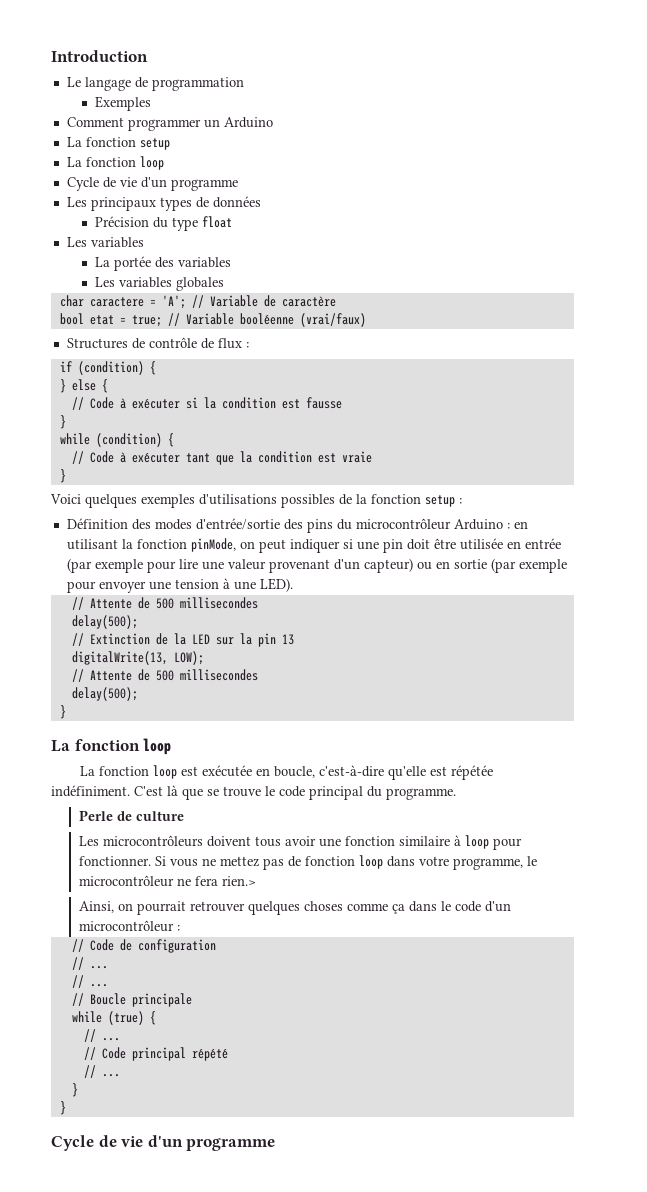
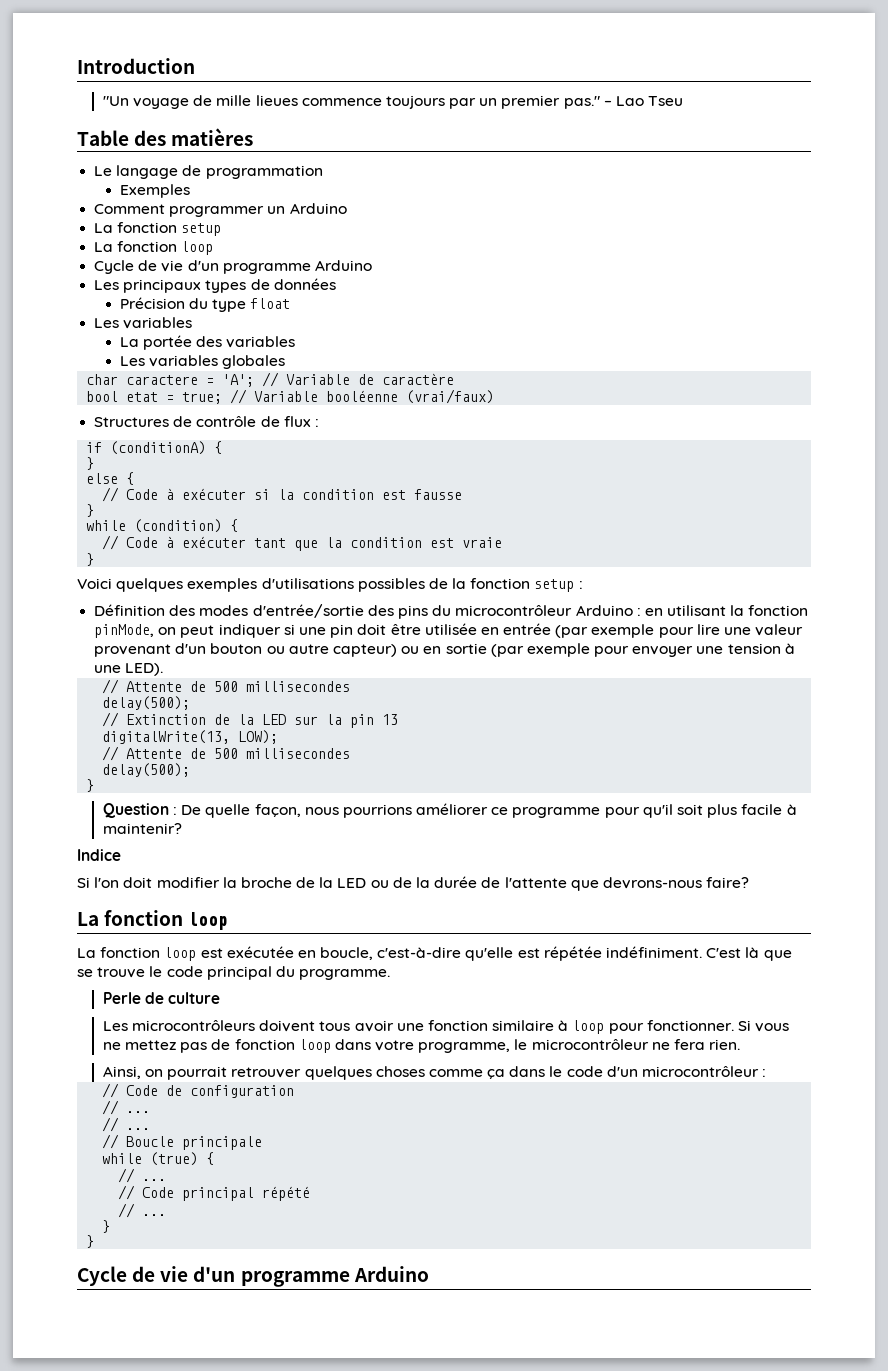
(148, 56) none -> [102,95,684,109] [77,128,254,146] // "Un voyage de mille lieues commence toujours par un premier pas." – Lao Tseu // Table des matières
(238, 185) none -> [314,260,372,271] Arduino
[77,361,144,375] (condition) -> [110,441,207,455] (conditionA)
(66, 386) none -> (95, 463) //
(360, 564) none -> [210,643,329,654] bouton ou autre
(66, 712) none -> [102,803,797,818] [102,823,182,834] [77,849,121,861] [77,876,750,891] // Question : De quelle façon, nous pourrions améliorer ce programme pour qu'il soit plus facile à maintenir? // Indice // Si l'on doit modifier la broche de la LED ou de la durée de l'attente que devrons-nous faire?
[222,876,257,886] rien.> -> [709,1039,741,1050] rien.
(276, 1144) none -> [353,1266,429,1282] Arduino

